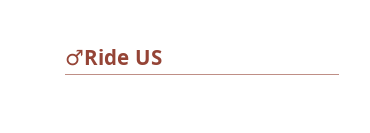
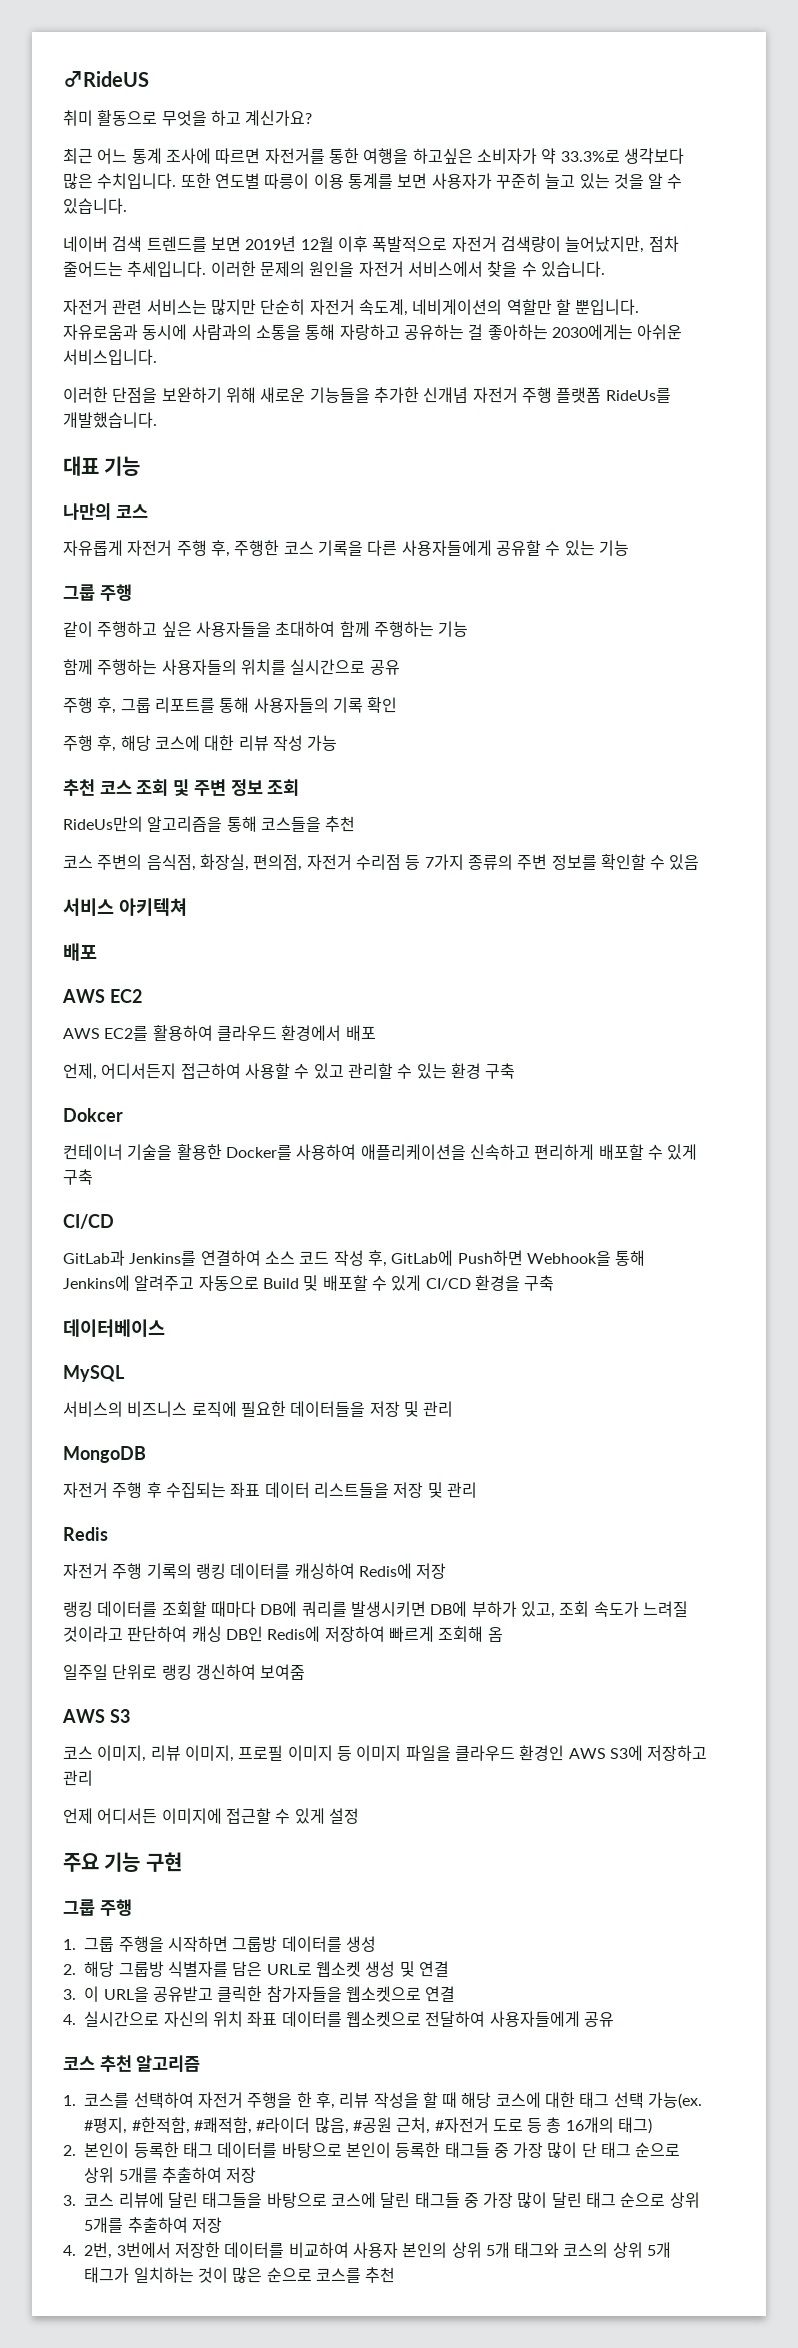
[65,49,162,66] ♂Ride US -> [63,71,149,88] [63,110,313,126] [63,148,684,164] [63,173,683,189] [63,198,127,214] [63,236,679,253] [63,261,605,277] [63,299,640,316] [63,324,683,340] [63,349,157,365] [63,387,671,403] [63,412,157,428] [63,456,141,476] [63,503,148,521] [63,540,629,557] [63,584,132,601] [63,621,469,637] [63,659,400,675] [63,697,398,714] [63,735,338,752] [63,779,300,796] [63,816,356,832] [63,854,700,871] [63,898,187,916] [63,943,97,961] [62,989,142,1003] [63,1025,376,1041] [63,1063,516,1080] [63,1108,123,1122] [63,1144,698,1160] [63,1169,93,1185] [63,1214,114,1229] [63,1250,646,1267] [63,1275,555,1291] [63,1319,165,1337] [63,1365,125,1382] [63,1401,454,1417] [63,1446,146,1463] [63,1482,477,1498] [63,1527,108,1541] [63,1563,447,1579] [63,1601,688,1618] [63,1626,503,1642] [63,1664,306,1680] [62,1709,130,1723] [63,1745,708,1762] [63,1770,93,1786] [63,1808,359,1824] [63,1852,182,1872] [63,1899,132,1916] [63,1936,376,1952] [63,1961,449,1977] [63,1986,456,2002] [63,2011,614,2027] [63,2055,201,2072] [63,2092,703,2109] [84,2117,653,2134] [63,2142,681,2158] [84,2167,257,2183] [63,2192,700,2208] [84,2217,222,2233] [63,2242,672,2259] [84,2267,396,2283] ♂RideUS // 취미 활동으로 무엇을 하고 계신가요? // 최근 어느 통계 조사에 따르면 자전거를 통한 여행을 하고싶은 소비자가 약 33.3%로 생각보다 많은 수치입니다. 또한 연도별 따릉이 이용 통계를 보면 사용자가 꾸준히 늘고 있는 것을 알 수 있습니다. // 네이버 검색 트렌드를 보면 2019년 12월 이후 폭발적으로 자전거 검색량이 늘어났지만, 점차 줄어드는 추세입니다. 이러한 문제의 원인을 자전거 서비스에서 찾을 수 있습니다. // 자전거 관련 서비스는 많지만 단순히 자전거 속도계, 네비게이션의 역할만 할 뿐입니다. 자유로움과 동시에 사람과의 소통을 통해 자랑하고 공유하는 걸 좋아하는 2030에게는 아쉬운 서비스입니다. // 이러한 단점을 보완하기 위해 새로운 기능들을 추가한 신개념 자전거 주행 플랫폼 RideUs를 개발했습니다. // 대표 기능 // 나만의 코스 // 자유롭게 자전거 주행 후, 주행한 코스 기록을 다른 사용자들에게 공유할 수 있는 기능 // 그룹 주행 // 같이 주행하고 싶은 사용자들을 초대하여 함께 주행하는 기능 // 함께 주행하는 사용자들의 위치를 실시간으로 공유 // 주행 후, 그룹 리포트를 통해 사용자들의 기록 확인 // 주행 후, 해당 코스에 대한 리뷰 작성 가능 // 추천 코스 조회 및 주변 정보 조회 // RideUs만의 알고리즘을 통해 코스들을 추천 // 코스 주변의 음식점, 화장실, 편의점, 자전거 수리점 등 7가지 종류의 주변 정보를 확인할 수 있음 // 서비스 아키텍쳐 // 배포 // AWS EC2 // AWS EC2를 활용하여 클라우드 환경에서 배포 // 언제, 어디서든지 접근하여 사용할 수 있고 관리할 수 있는 환경 구축 // Dokcer // 컨테이너 기술을 활용한 Docker를 사용하여 애플리케이션을 신속하고 편리하게 배포할 수 있게 구축 // CI/CD // GitLab과 Jenkins를 연결하여 소스 코드 작성 후, GitLab에 Push하면 Webhook을 통해 Jenkins에 알려주고 자동으로 Build 및 배포할 수 있게 CI/CD 환경을 구축 // 데이터베이스 // MySQL // 서비스의 비즈니스 로직에 필요한 데이터들을 저장 및 관리 // MongoDB // 자전거 주행 후 수집되는 좌표 데이터 리스트들을 저장 및 관리 // Redis // 자전거 주행 기록의 랭킹 데이터를 캐싱하여 Redis에 저장 // 랭킹 데이터를 조회할 때마다 DB에 쿼리를 발생시키면 DB에 부하가 있고, 조회 속도가 느려질 것이라고 판단하여 캐싱 DB인 Redis에 저장하여 빠르게 조회해 옴 // 일주일 단위로 랭킹 갱신하여 보여줌 // AWS S3 // 코스 이미지, 리뷰 이미지, 프로필 이미지 등 이미지 파일을 클라우드 환경인 AWS S3에 저장하고 관리 // 언제 어디서든 이미지에 접근할 수 있게 설정 // 주요 기능 구현 // 그룹 주행 // 1. 그룹 주행을 시작하면 그룹방 데이터를 생성 // 2. 해당 그룹방 식별자를 담은 URL로 웹소켓 생성 및 연결 // 3. 이 URL을 공유받고 클릭한 참가자들을 웹소켓으로 연결 // 4. 실시간으로 자신의 위치 좌표 데이터를 웹소켓으로 전달하여 사용자들에게 공유 // 코스 추천 알고리즘 // 1. 코스를 선택하여 자전거 주행을 한 후, 리뷰 작성을 할 때 해당 코스에 대한 태그 선택 가능(ex. #평지, #한적함, #쾌적함, #라이더 많음, #공원 근처, #자전거 도로 등 총 16개의 태그) // 2. 본인이 등록한 태그 데이터를 바탕으로 본인이 등록한 태그들 중 가장 많이 단 태그 순으로 상위 5개를 추출하여 저장 // 3. 코스 리뷰에 달린 태그들을 바탕으로 코스에 달린 태그들 중 가장 많이 달린 태그 순으로 상위 5개를 추출하여 저장 // 4. 2번, 3번에서 저장한 데이터를 비교하여 사용자 본인의 상위 5개 태그와 코스의 상위 5개 태그가 일치하는 것이 많은 순으로 코스를 추천

